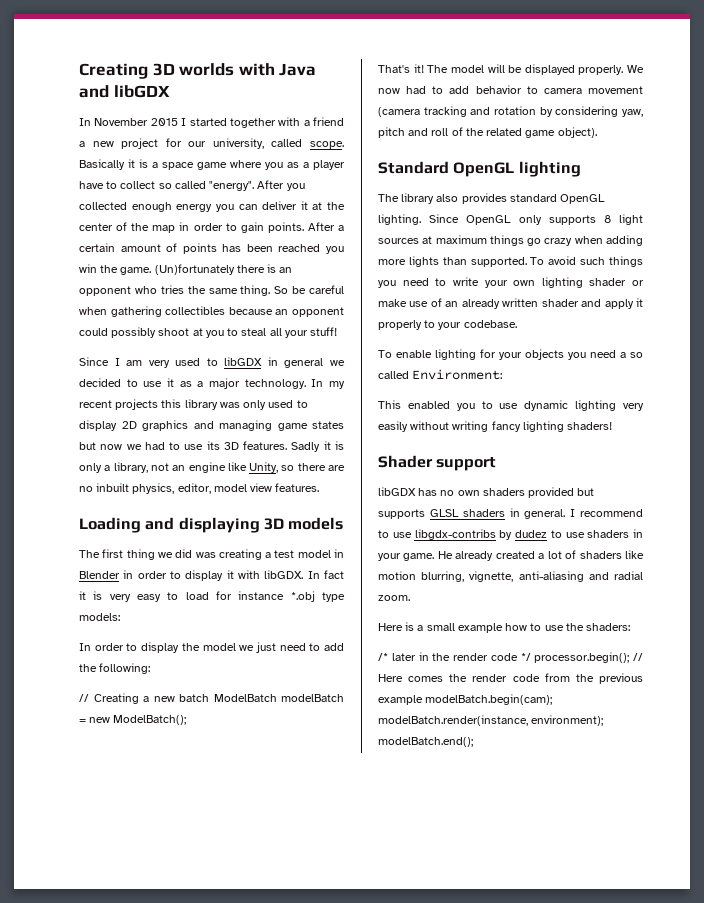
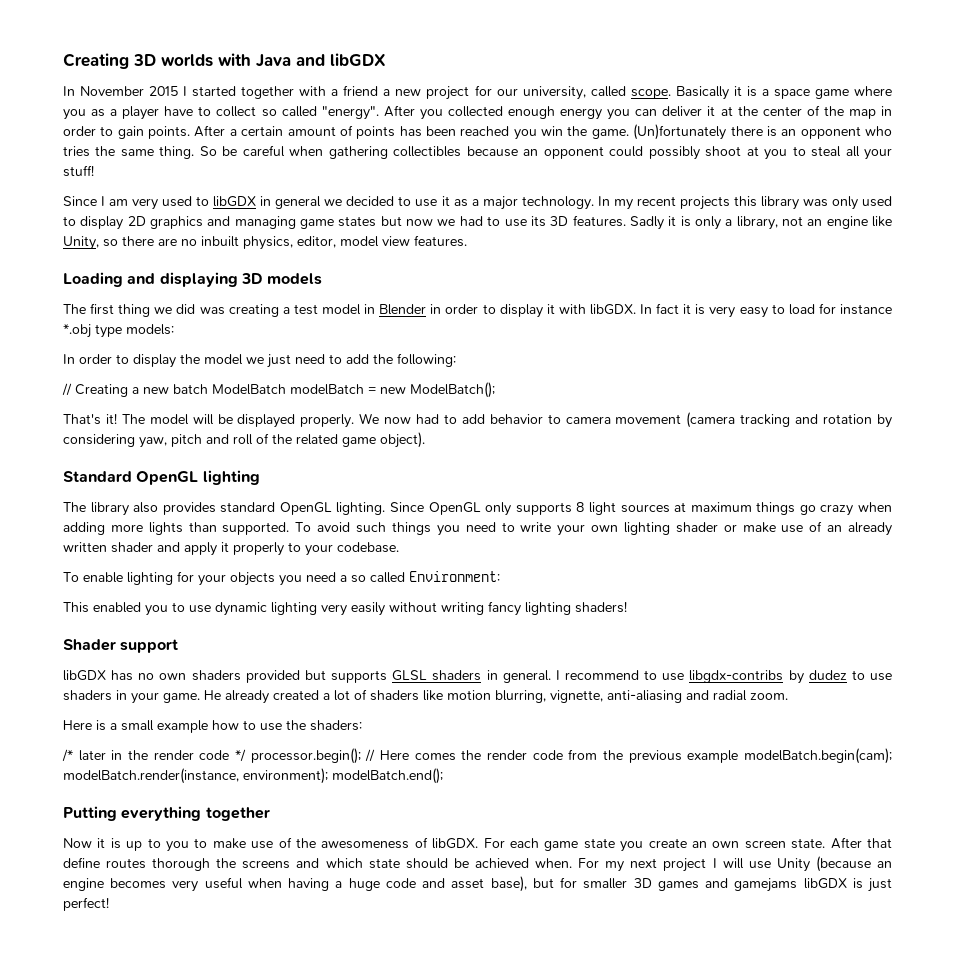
(473, 742) none -> [63,806,270,821] [63,837,892,852] [63,856,892,872] [63,876,892,892] [63,897,109,911] // Putting everything together // Now it is up to you to make use of the awesomeness of libGDX. For each game state you create an own screen state. After that define routes thorough the screens and which state should be achieved when. For my next project I will use Unity (because an engine becomes very useful when having a huge code and asset base), but for smaller 3D games and gamejams libGDX is just perfect!

